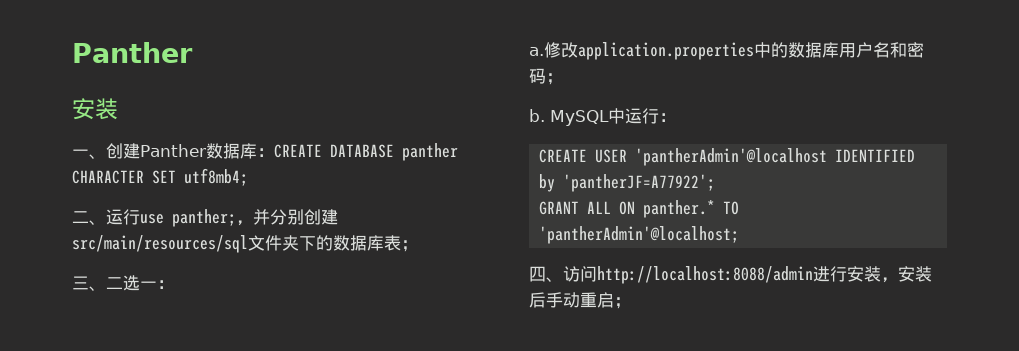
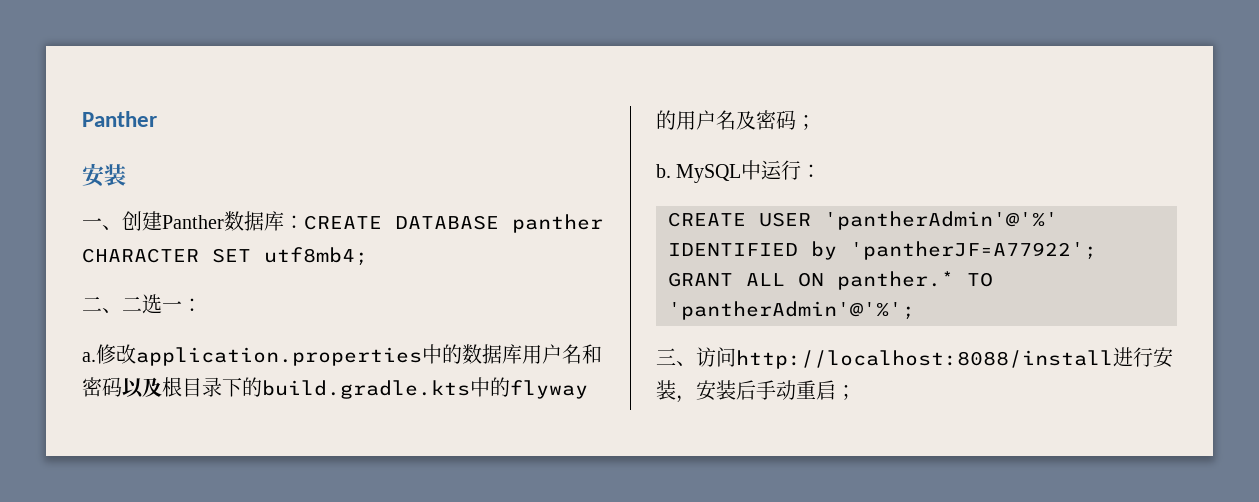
[106,209,338,227] [72,235,418,253] [72,276,106,291] 运行use panther;，并分别创建src/main/resources/sql文件夹下的数据库表； // 三、 -> (122, 310) none
(546, 76) none -> [122,377,588,399] [656,110,796,130] 以及根目录下的build.gradle.kts中的flyway的用户名及密码
[635,148,828,166] 'pantherAdmin'@localhost -> [824,211,1058,230] 'pantherAdmin'@'%'
[539,226,740,244] [529,266,813,284] 'pantherAdmin'@localhost; // 四、访问http://localhost:8088/admin -> [668,301,915,320] [656,347,1113,369] 'pantherAdmin'@'%'; // 三、访问http://localhost:8088/install

